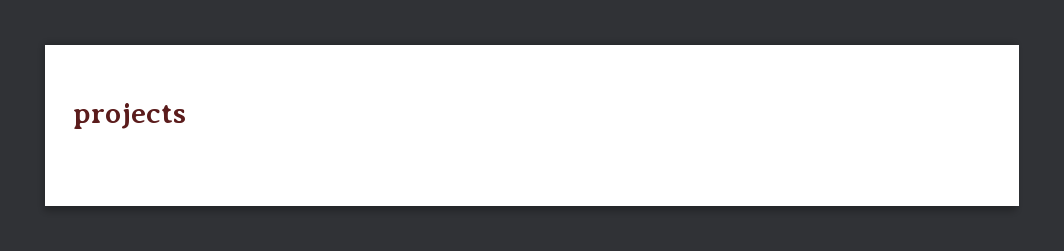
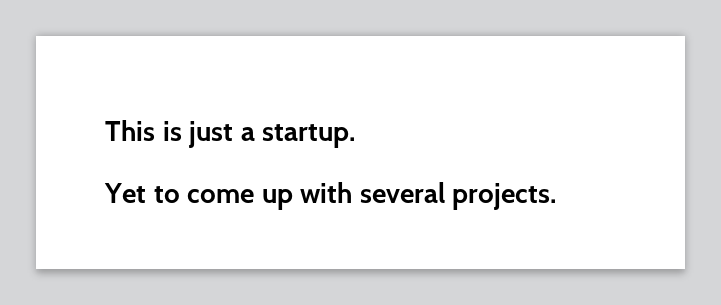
[73,103,186,129] projects -> [105,120,357,148] [104,182,558,210] This is just a startup. // Yet to come up with several projects.

